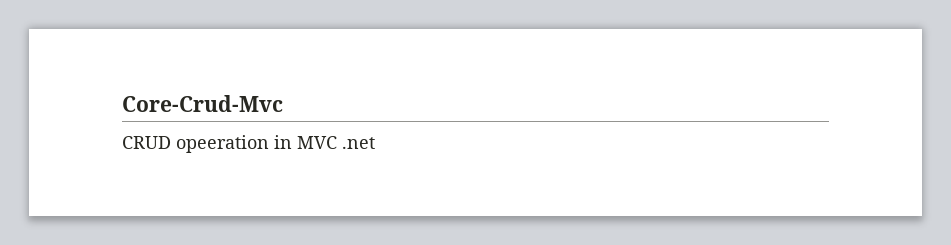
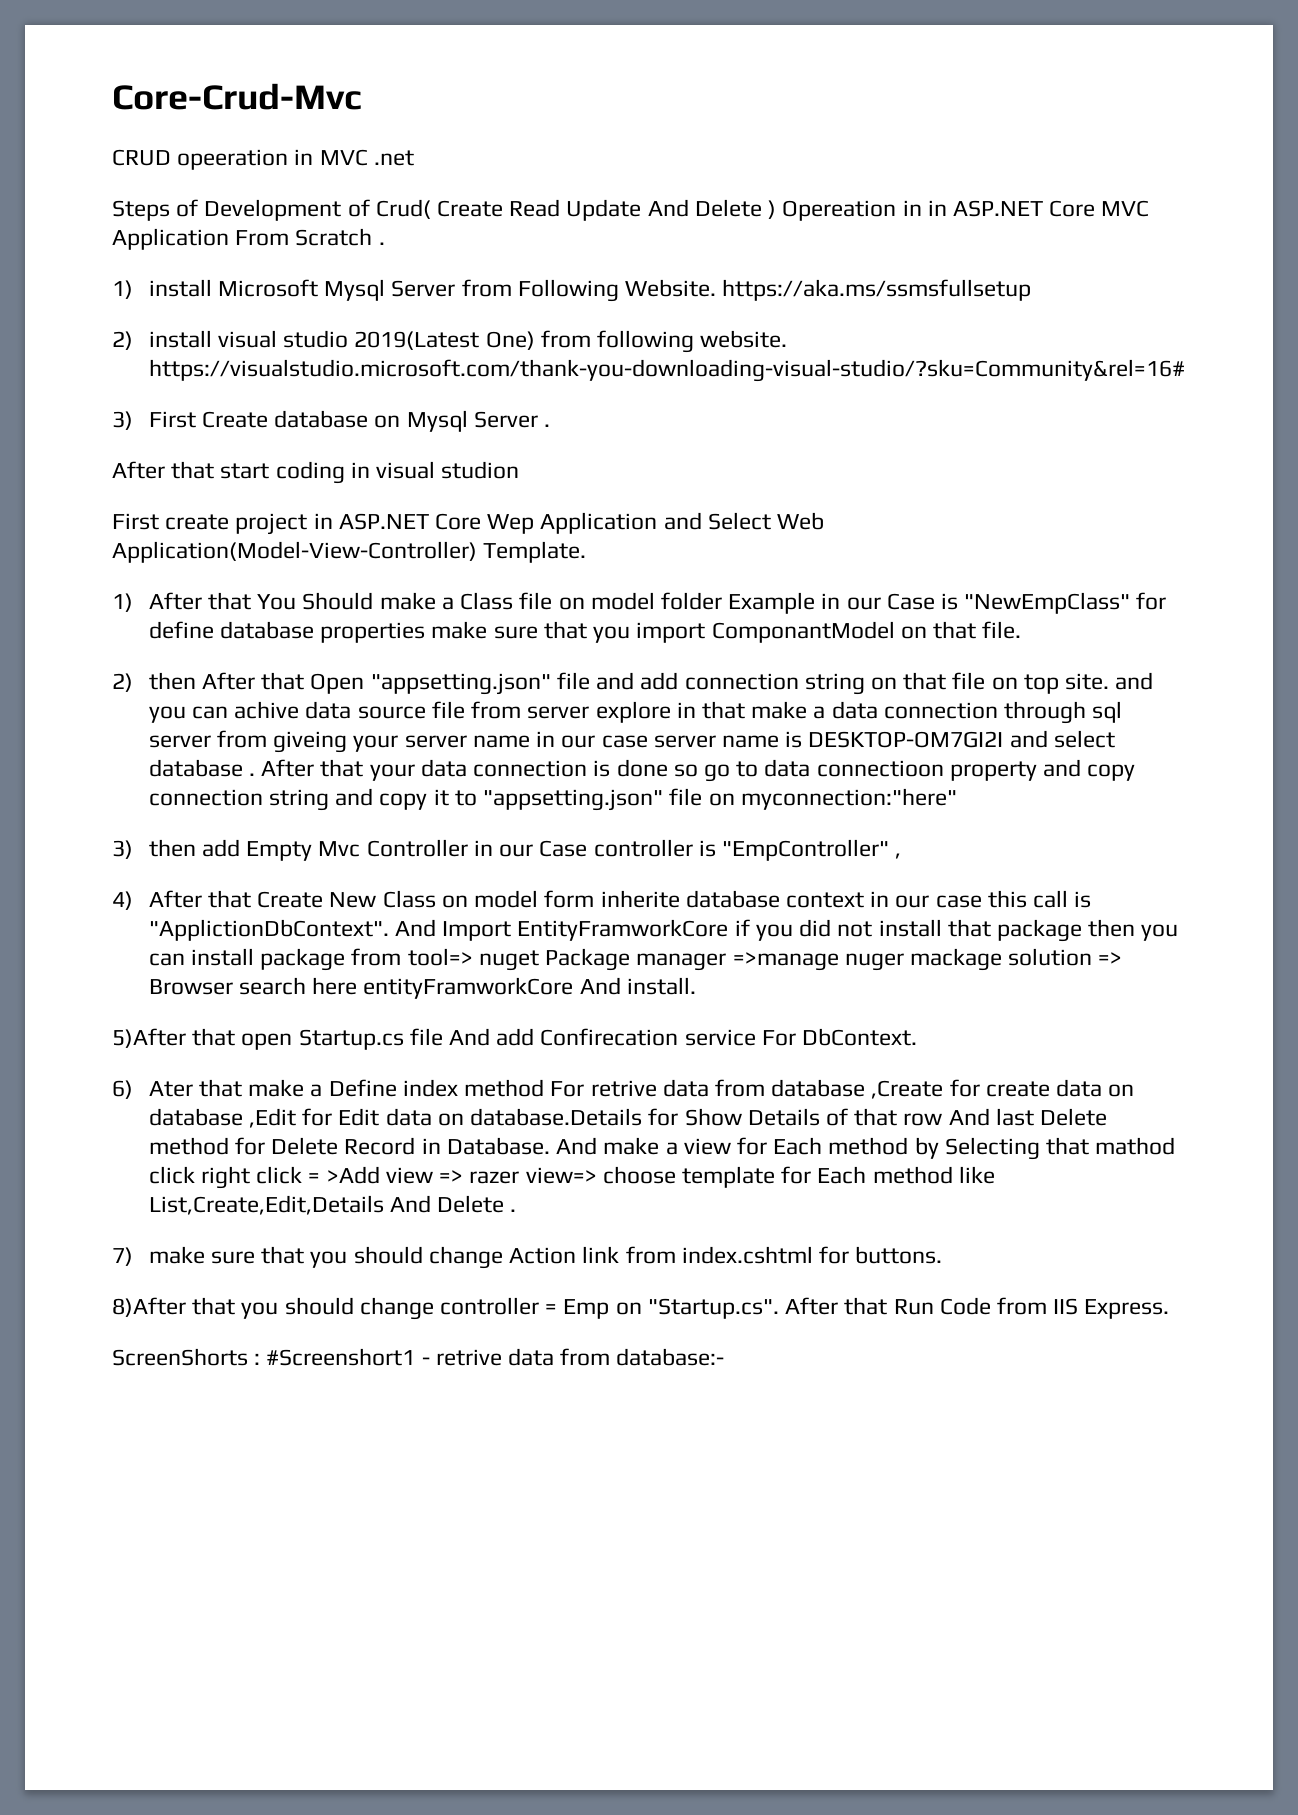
(375, 143) none -> [112,199,1150,221] [112,228,385,250] [112,279,1032,302] [112,330,788,353] [148,359,1185,382] [112,410,551,432] [112,461,520,484] [112,512,825,535] [112,541,587,563] [112,592,1167,614] [148,621,1022,643] [112,672,1154,695] [148,701,1123,724] [148,730,1115,753] [148,759,1136,782] [148,788,957,811] [112,839,902,861] [112,890,1092,910] [148,919,1179,942] [148,948,1123,971] [148,977,696,999] [112,1028,918,1050] [112,1079,1135,1099] [148,1108,1107,1128] [148,1137,1176,1160] [148,1166,995,1189] [148,1195,517,1215] [112,1246,943,1269] [112,1297,1170,1320] [112,1348,725,1366] // Steps of Development of Crud( Create Read Update And Delete ) Opereation in in ASP.NET Core MVC Application From Scratch . // 1) install Microsoft Mysql Server from Following Website. https://aka.ms/ssmsfullsetup // 2) install visual studio 2019(Latest One) from following website. https://visualstudio.microsoft.com/thank-you-downloading-visual-studio/?sku=Community&rel=16# // 3) First Create database on Mysql Server . // After that start coding in visual studion // First create project in ASP.NET Core Wep Application and Select Web Application(Model-View-Controller) Template. // 1) After that You Should make a Class file on model folder Example in our Case is "NewEmpClass" for define database properties make sure that you import ComponantModel on that file. // 2) then After that Open "appsetting.json" file and add connection string on that file on top site. and you can achive data source file from server explore in that make a data connection through sql server from giveing your server name in our case server name is DESKTOP-OM7GI2I and select database . After that your data connection is done so go to data connectioon property and copy connection string and copy it to "appsetting.json" file on myconnection:"here" // 3) then add Empty Mvc Controller in our Case controller is "EmpController" , // 4) After that Create New Class on model form inherite database context in our case this call is "ApplictionDbContext". And Import EntityFramworkCore if you did not install that package then you can install package from tool=> nuget Package manager =>manage nuger mackage solution => Browser search here entityFramworkCore And install. // 5)After that open Startup.cs file And add Confirecation service For DbContext. // 6) Ater that make a Define index method For retrive data from database ,Create for create data on database ,Edit for Edit data on database.Details for Show Details of that row And last Delete method for Delete Record in Database. And make a view for Each method by Selecting that mathod click right click = >Add view => razer view=> choose template for Each method like List,Create,Edit,Details And Delete . // 7) make sure that you should change Action link from index.cshtml for buttons. // 8)After that you should change controller = Emp on "Startup.cs". After that Run Code from IIS Express. // ScreenShorts : #Screenshort1 - retrive data from database:-

